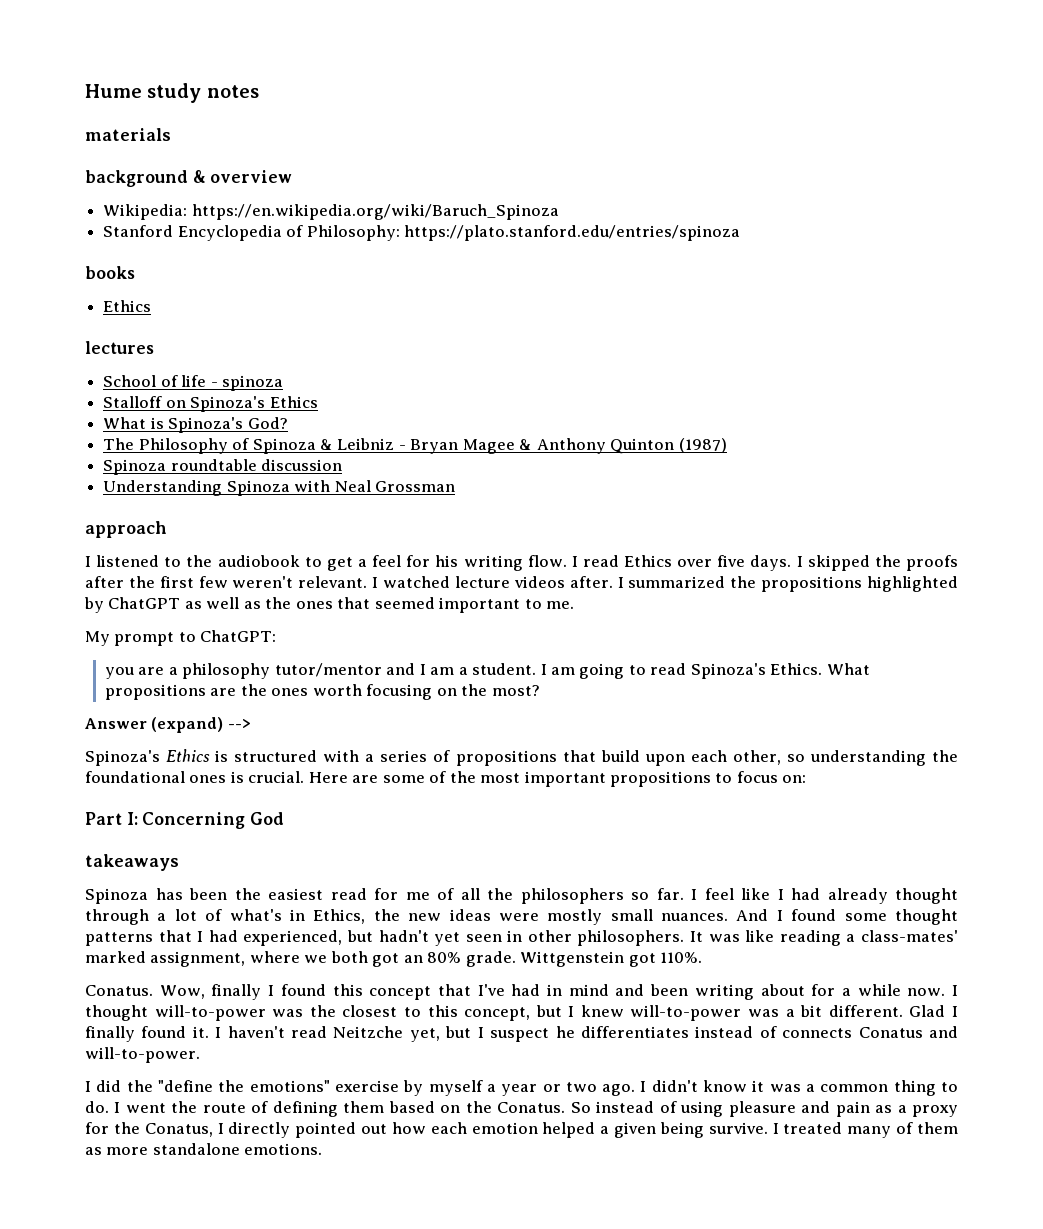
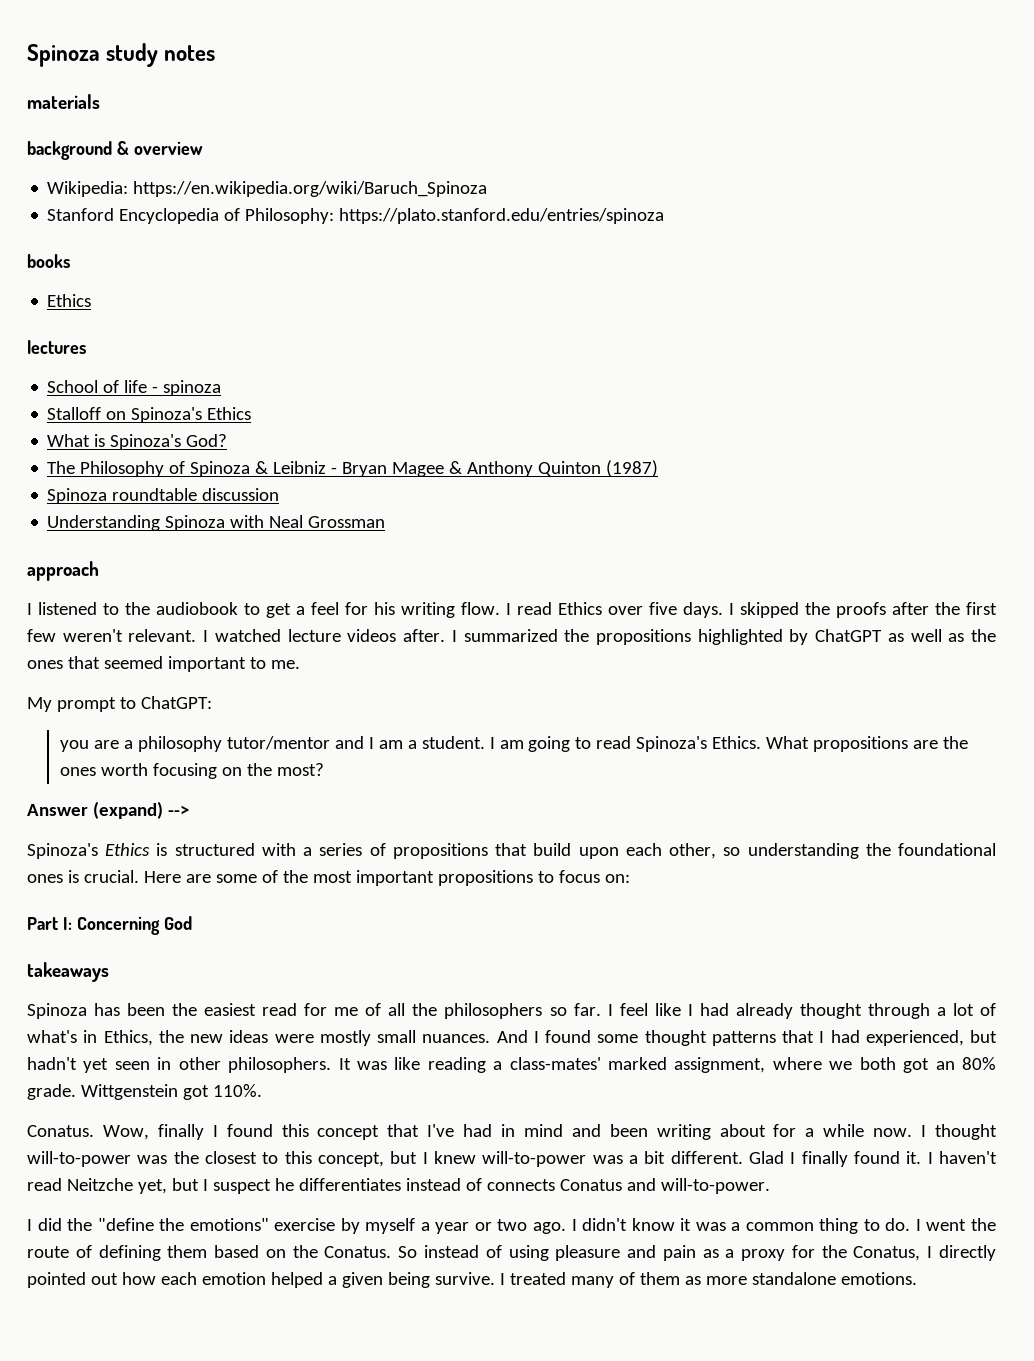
[85,84,142,98] Hume -> [27,44,100,67] Spinoza

